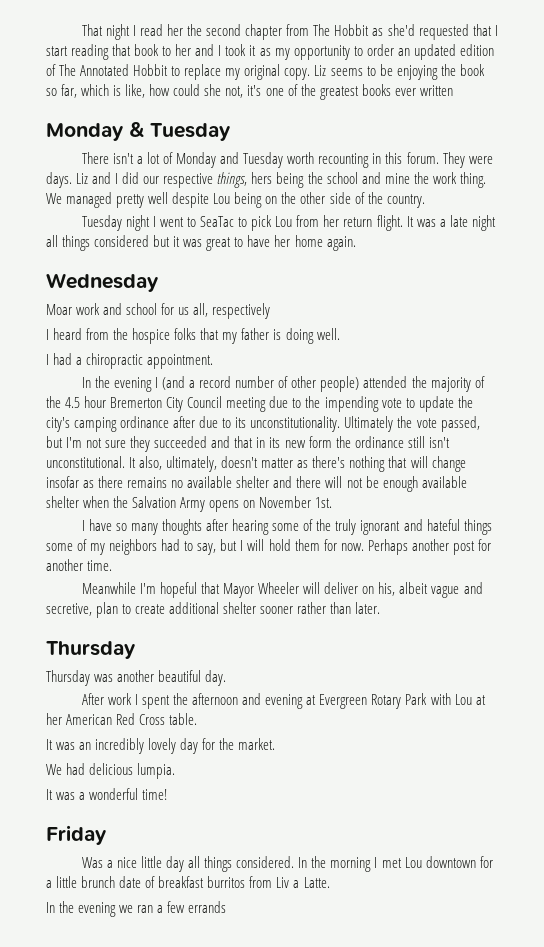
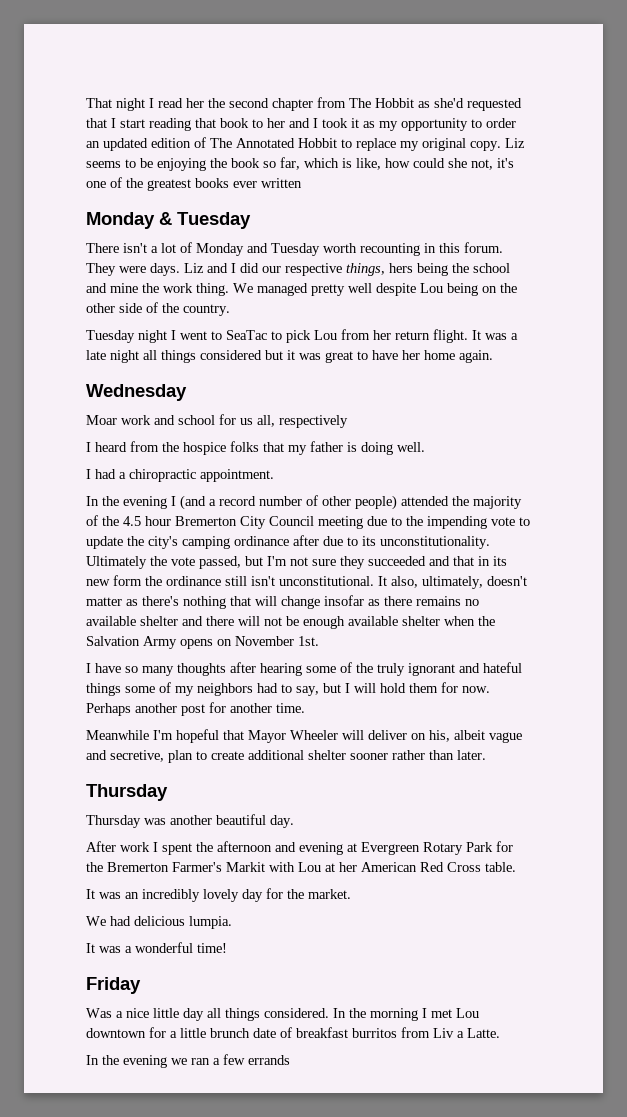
(428, 699) none -> [496,841,513,852] [86,862,265,872] for the Bremerton Farmer's Markit

